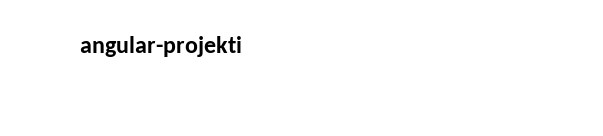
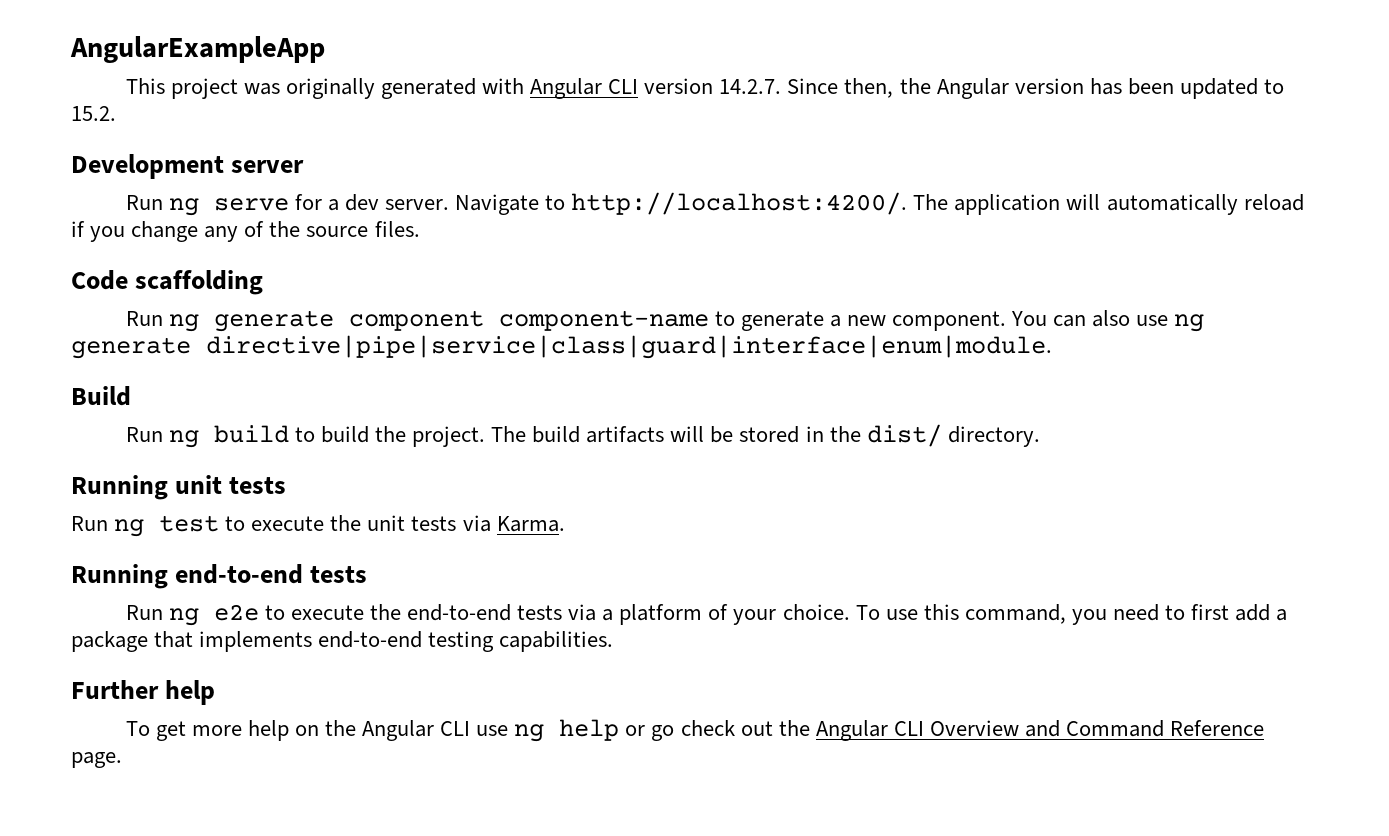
[80,36,242,57] angular-projekti -> [70,36,325,63] [125,78,1285,99] [71,106,116,121] [71,154,305,179] [125,192,1304,216] [71,221,420,242] [71,270,264,295] [125,310,1205,332] [71,335,1052,359] [71,386,131,406] [125,424,1040,448] [71,475,287,500] [71,515,565,537] [71,564,368,589] [125,604,1288,626] [71,631,614,652] [71,680,216,705] [125,719,1265,742] [71,752,122,768] AngularExampleApp // This project was originally generated with Angular CLI version 14.2.7. Since then, the Angular version has been updated to 15.2. // Development server // Run ng serve for a dev server. Navigate to http://localhost:4200/. The application will automatically reload if you change any of the source files. // Code scaffolding // Run ng generate component component-name to generate a new component. You can also use ng generate directive|pipe|service|class|guard|interface|enum|module. // Build // Run ng build to build the project. The build artifacts will be stored in the dist/ directory. // Running unit tests // Run ng test to execute the unit tests via Karma. // Running end-to-end tests // Run ng e2e to execute the end-to-end tests via a platform of your choice. To use this command, you need to first add a package that implements end-to-end testing capabilities. // Further help // To get more help on the Angular CLI use ng help or go check out the Angular CLI Overview and Command Reference page.

